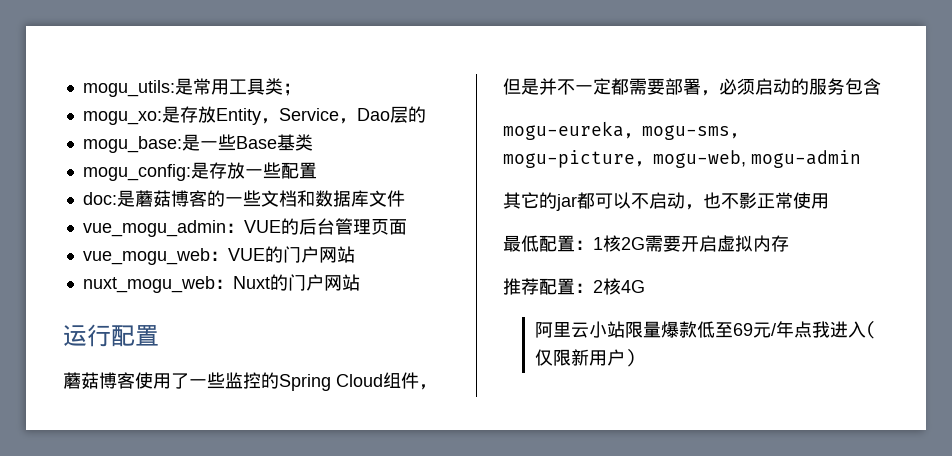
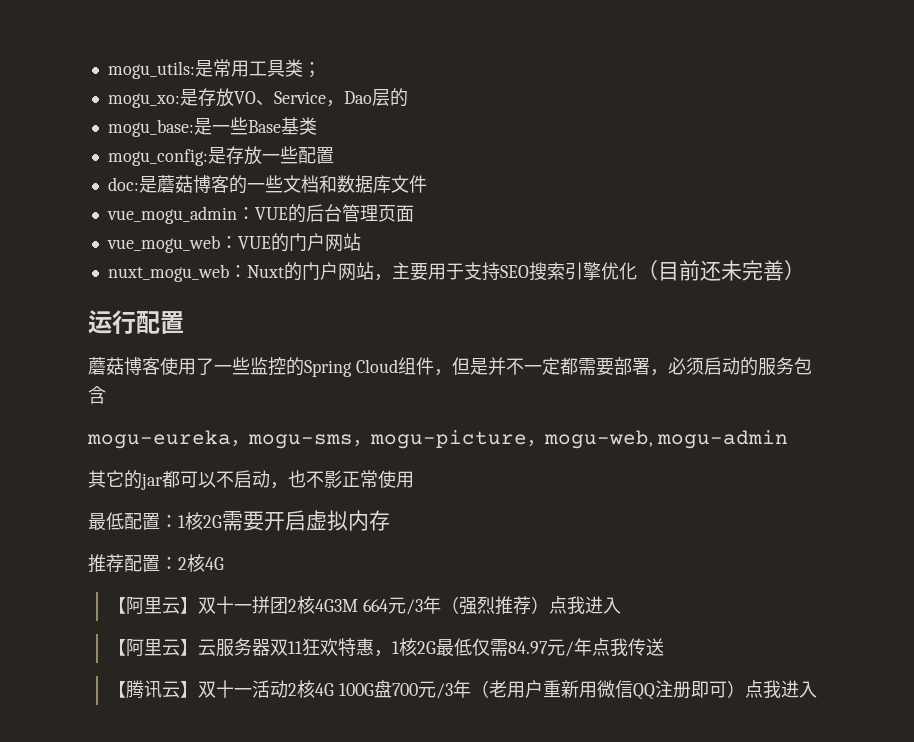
[215,108,279,125] Entity， -> [233,91,274,106] VO、
(360, 282) none -> [373,260,805,281] ，主要用于支持SEO搜索引擎优化（目前还未完善）
[535,320,878,339] [535,348,637,367] 阿里云小站限量爆款低至69元/年点我进入(仅限新用户) -> [108,596,622,615] [108,638,665,657] [108,680,818,700] 【阿里云】双十一拼团2核4G3M 664元/3年（强烈推荐）点我进入 // 【阿里云】云服务器双11狂欢特惠，1核2G最低仅需84.97元/年点我传送 // 【腾讯云】双十一活动2核4G 100G盘700元/3年（老用户重新用微信QQ注册即可）点我进入

